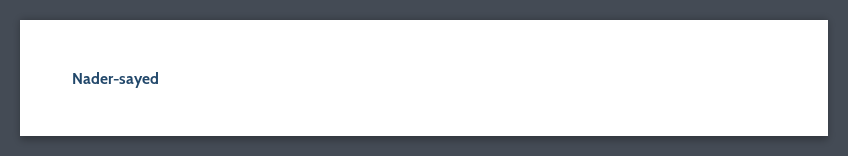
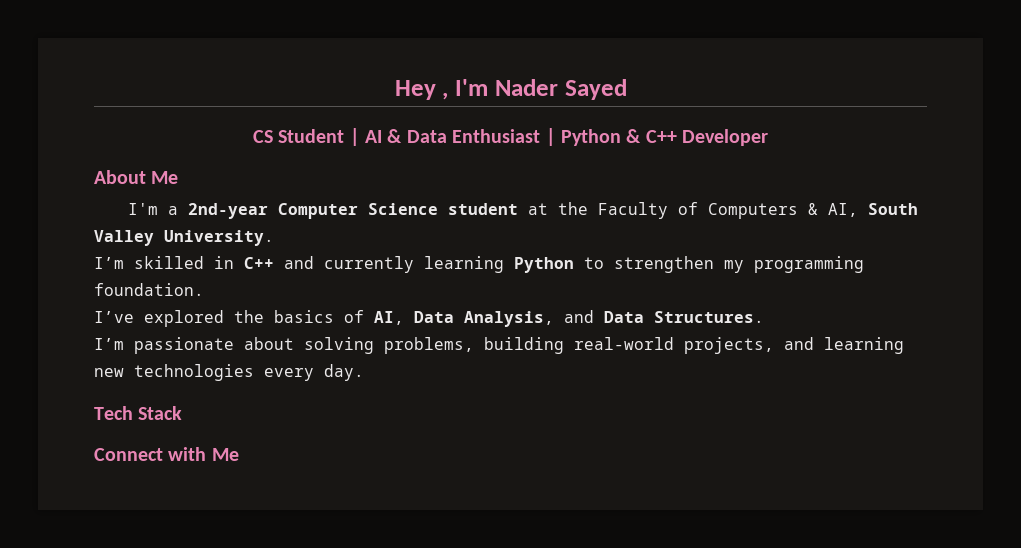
[72,72,159,88] Nader-sayed -> [394,79,627,100] [252,128,769,146] [94,170,179,184] [127,202,918,219] [94,230,274,246] [94,256,864,273] [94,283,204,296] [94,310,764,327] [94,337,904,354] [94,364,364,381] [94,406,183,420] [94,447,239,461] Hey , I'm Nader Sayed // CS Student | AI & Data Enthusiast | Python & C++ Developer // About Me // I'm a 2nd-year Computer Science student at the Faculty of Computers & AI, South Valley University. // I’m skilled in C++ and currently learning Python to strengthen my programming foundation. // I’ve explored the basics of AI, Data Analysis, and Data Structures. // I’m passionate about solving problems, building real-world projects, and learning new technologies every day. // Tech Stack // Connect with Me

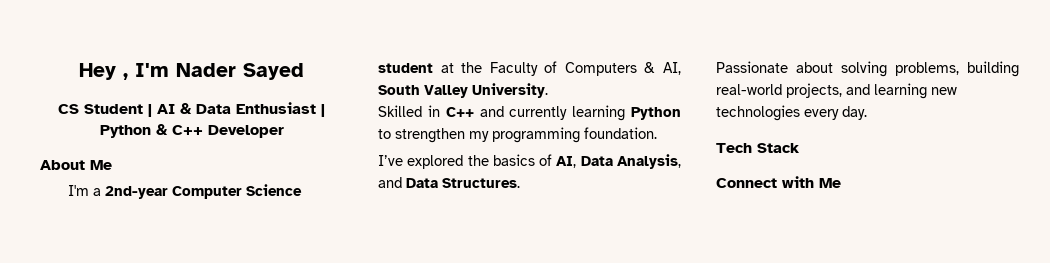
[94,256,204,269] I’m skilled -> [378,105,422,117] Skilled
[94,337,234,354] I’m passionate -> [716,61,788,73] Passionate

